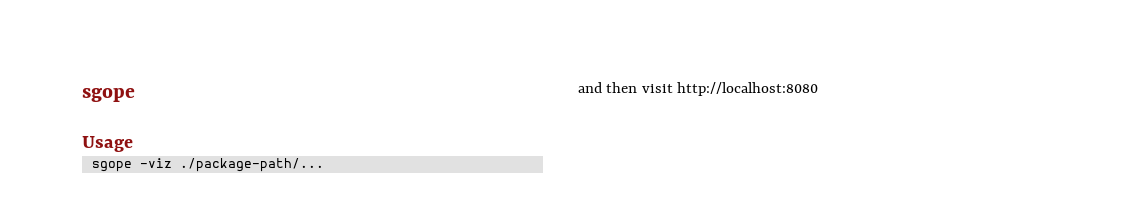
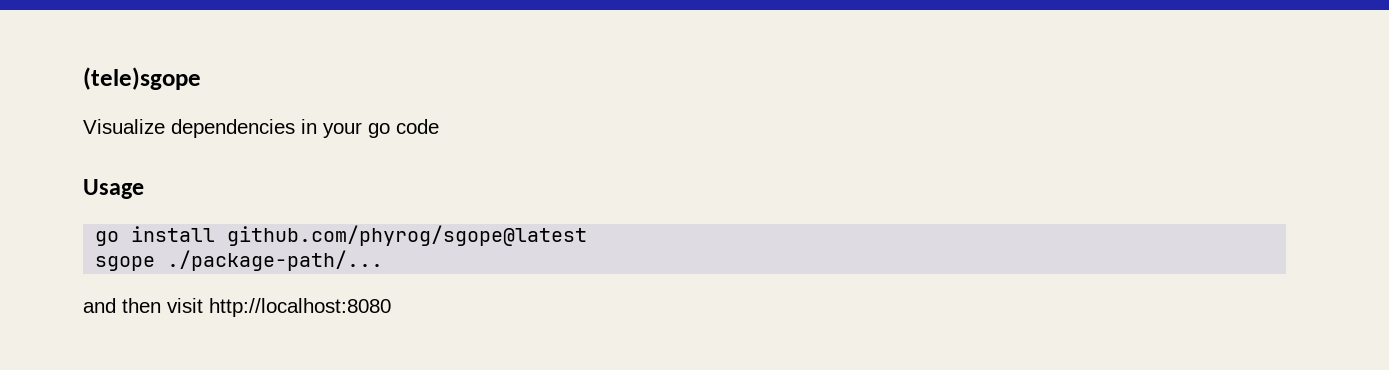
[82,88,135,102] [82,136,133,152] [91,158,172,172] sgope // Usage // sgope -viz -> [83,67,201,90] [83,119,439,138] [83,179,144,199] [95,225,588,246] [95,256,156,271] (tele)sgope // Visualize dependencies in your go code // Usage // go install github.com/phyrog/sgope@latest // sgope

